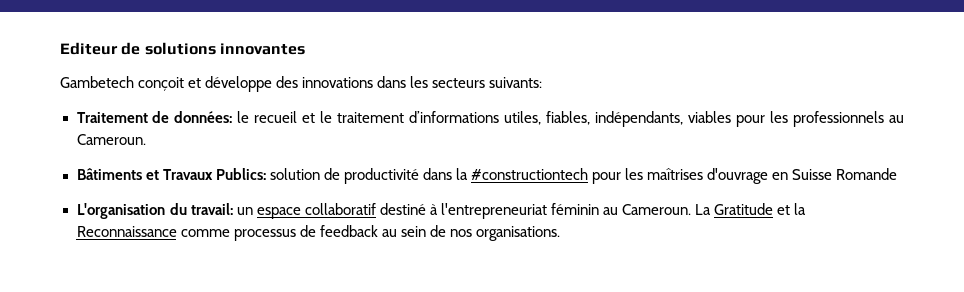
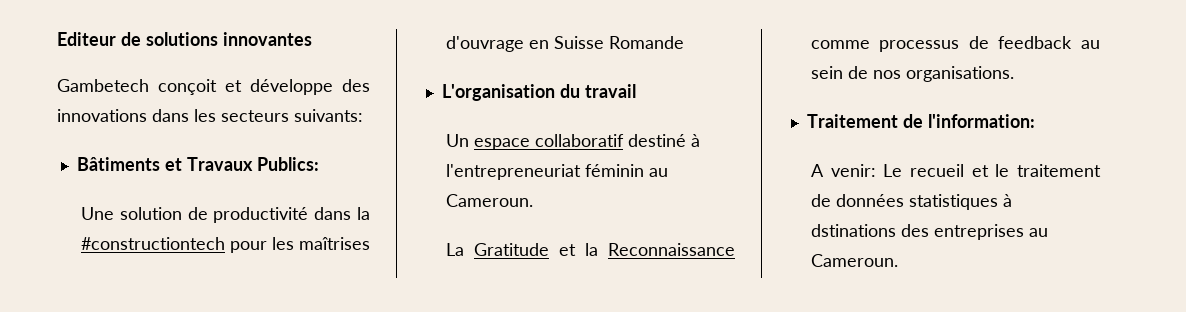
[76,111,904,127] [76,134,146,145] // Traitement de données: le recueil et le traitement d’informations utiles, fiables, indépendants, viables pour les professionnels au Cameroun. -> (363, 115) none
(266, 174) none -> [80,207,114,220] // Une
[190,203,253,215] travail: un -> [584,84,636,98] [445,134,469,147] travail // Un
(692, 209) none -> (533, 200) //
(560, 233) none -> [806,114,1035,128] [810,164,1101,177] [810,194,1012,210] [810,224,1048,240] [810,254,898,267] // Traitement de l'information: // A venir: Le recueil et le traitement de données statistiques à dstinations des entreprises au Cameroun.

